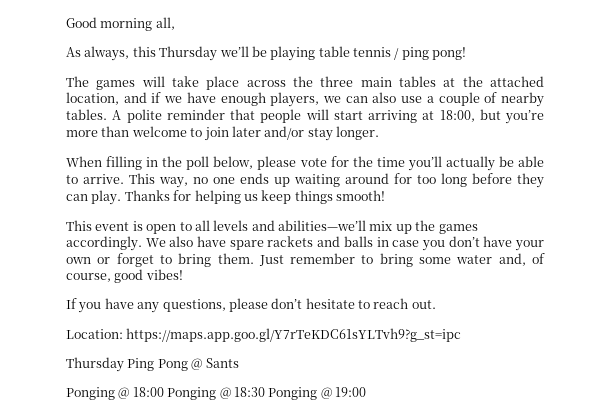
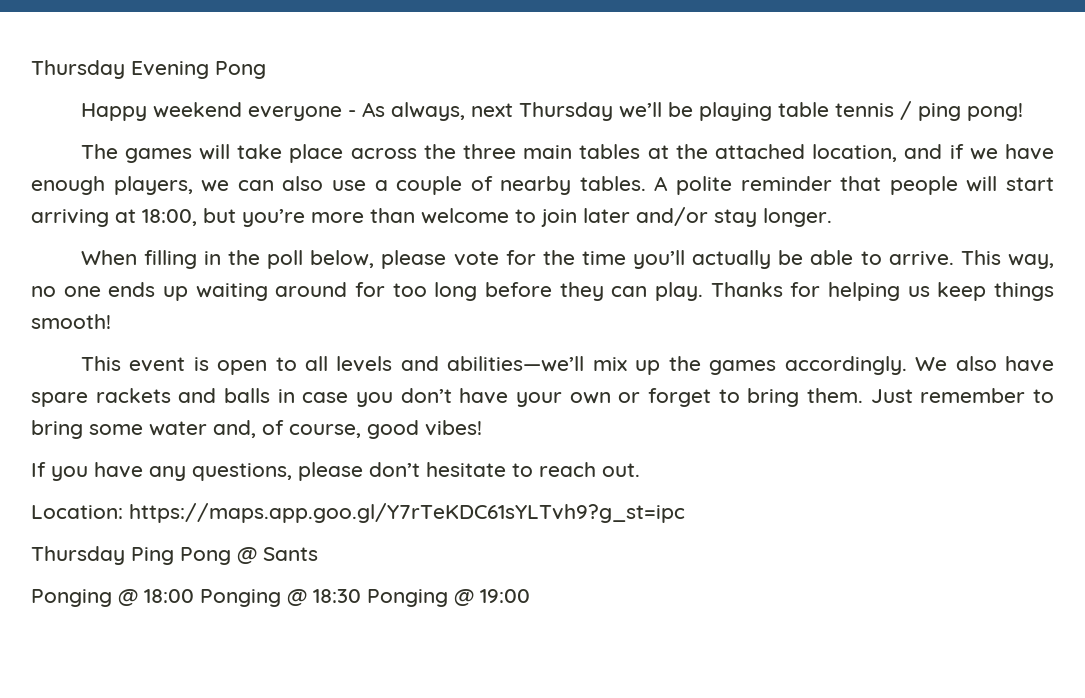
[66,17,175,31] Good morning all, // -> [31,60,266,79] [80,102,356,121] Thursday Evening Pong // Happy weekend everyone -
[132,46,156,57] this -> [470,103,513,117] next

